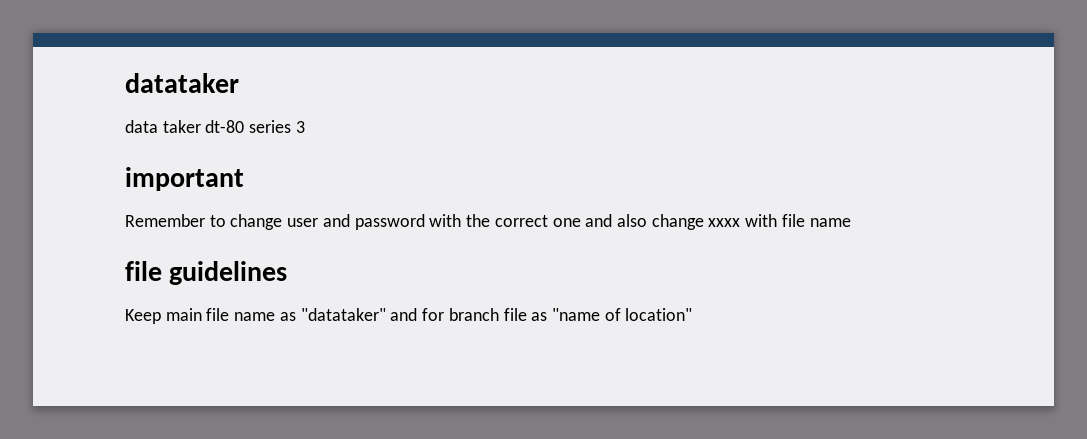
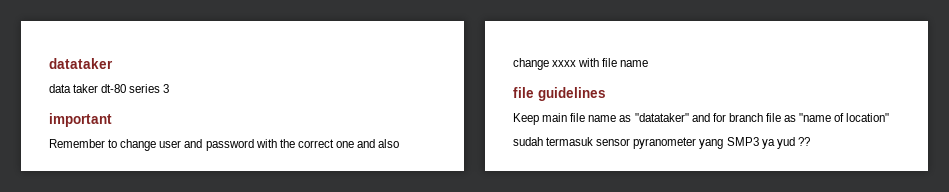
(693, 314) none -> [513,137,810,149] // sudah termasuk sensor pyranometer yang SMP3 ya yud ??

